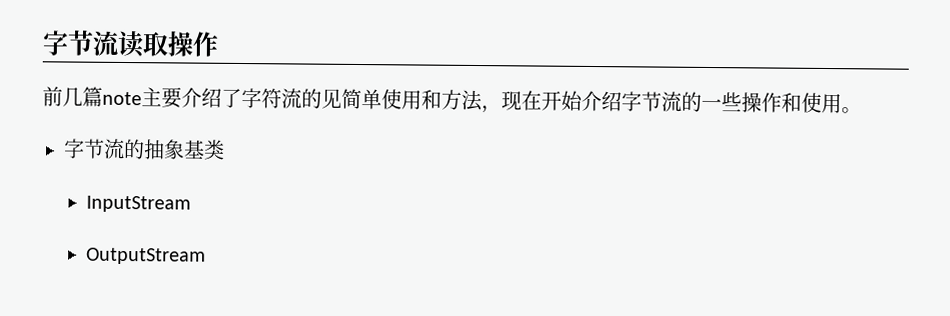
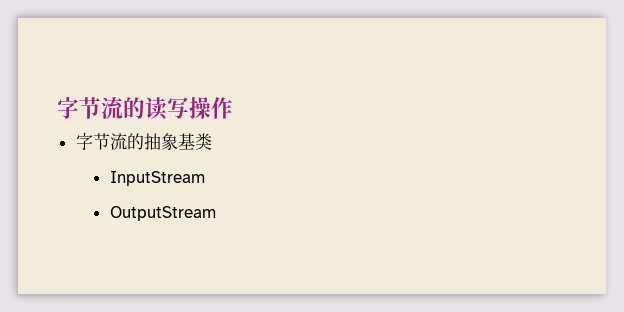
[42,29,219,58] [42,86,862,114] 字节流读取操作 // 前几篇note主要介绍了字符流的见简单使用和方法，现在开始介绍字节流的一些操作和使用。 -> [57,97,233,120] 字节流的读写操作

